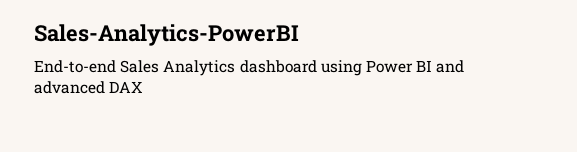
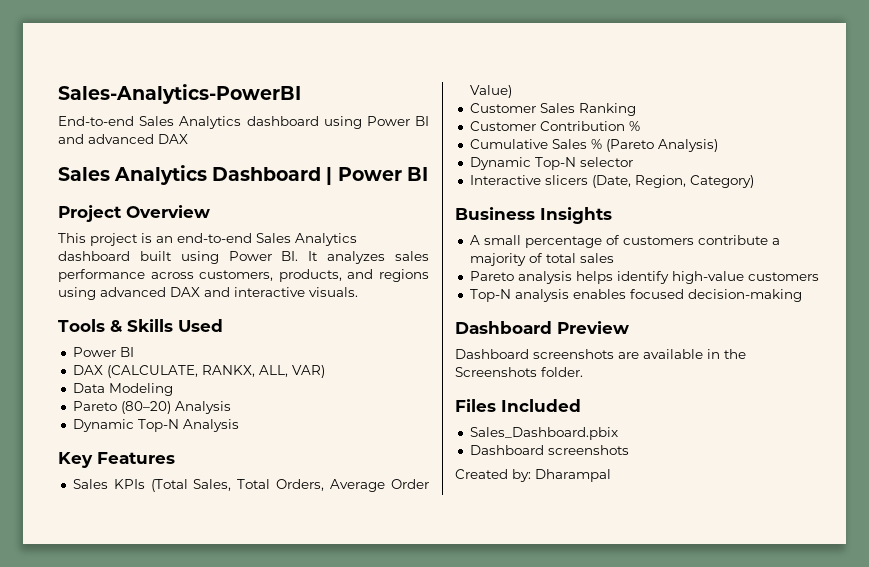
(144, 87) none -> [58,165,428,185] [58,205,210,222] [58,233,357,246] [58,251,429,264] [58,269,429,282] [58,287,358,300] [58,319,223,332] [72,347,134,357] [72,365,325,378] [72,383,173,396] [72,401,231,414] [72,419,239,432] [58,452,175,468] [72,479,429,492] [469,85,512,98] [469,103,636,116] [469,121,640,131] [469,139,718,152] [469,157,633,170] [469,175,754,188] [455,207,612,224] [469,235,780,248] [469,253,614,266] [469,271,819,284] [469,289,802,302] [455,321,629,334] [455,349,746,359] [455,367,583,377] [455,399,581,412] [469,427,618,440] [469,445,629,455] [455,469,611,482] // Sales Analytics Dashboard | Power BI // Project Overview // This project is an end-to-end Sales Analytics dashboard built using Power BI. It analyzes sales performance across customers, products, and regions using advanced DAX and interactive visuals. // Tools & Skills Used // Power BI // DAX (CALCULATE, RANKX, ALL, VAR) // Data Modeling // Pareto (80–20) Analysis // Dynamic Top-N Analysis // Key Features // Sales KPIs (Total Sales, Total Orders, Average Order Value) // Customer Sales Ranking // Customer Contribution % // Cumulative Sales % (Pareto Analysis) // Dynamic Top-N selector // Interactive slicers (Date, Region, Category) // Business Insights // A small percentage of customers contribute a majority of total sales // Pareto analysis helps identify high-value customers // Top-N analysis enables focused decision-making // Dashboard Preview // Dashboard screenshots are available in the Screenshots folder. // Files Included // Sales_Dashboard.pbix // Dashboard screenshots // Created by: Dharampal

